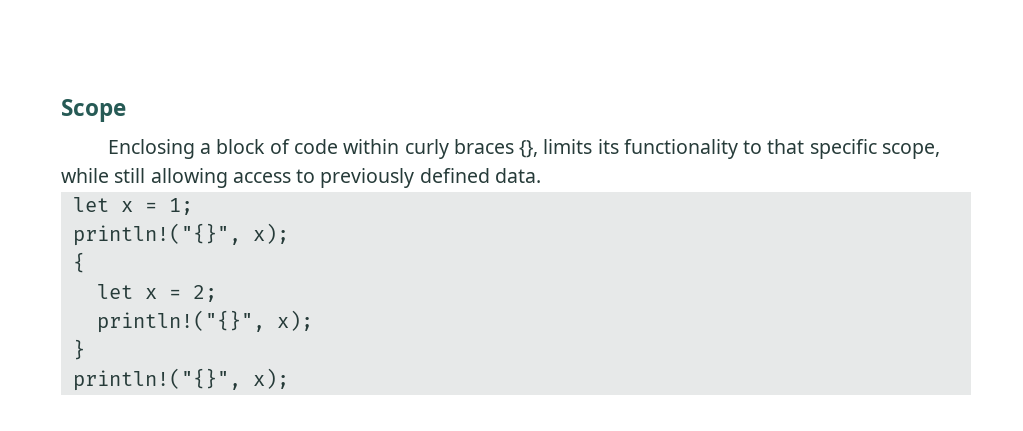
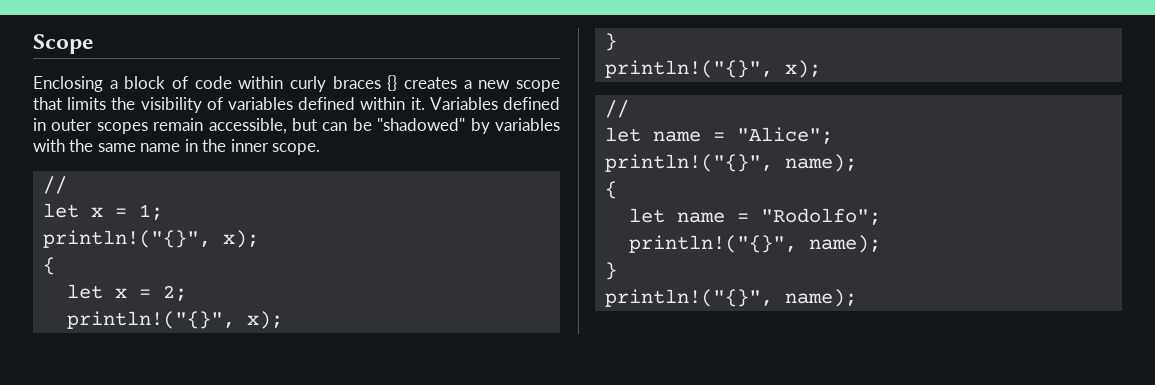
[519,139,940,159] [61,168,541,188] {}, limits its functionality to that specific scope, while still allowing access to previously defined data. -> [387,75,561,92] [33,97,560,113] [33,118,560,134] [33,139,321,155] [42,176,67,194] {} creates a new scope that limits the visibility of variables defined within it. Variables defined in outer scopes remain accessible, but can be "shadowed" by variables with the same name in the inner scope. // //
(289, 378) none -> [604,100,629,118] [604,127,833,144] [604,154,857,172] [604,181,617,199] [628,208,881,225] [628,235,881,253] [604,262,617,280] [604,289,857,307] // // // let name = "Alice"; // println!("{}", name); // { // let name = "Rodolfo"; // println!("{}", name); // } // println!("{}", name);

